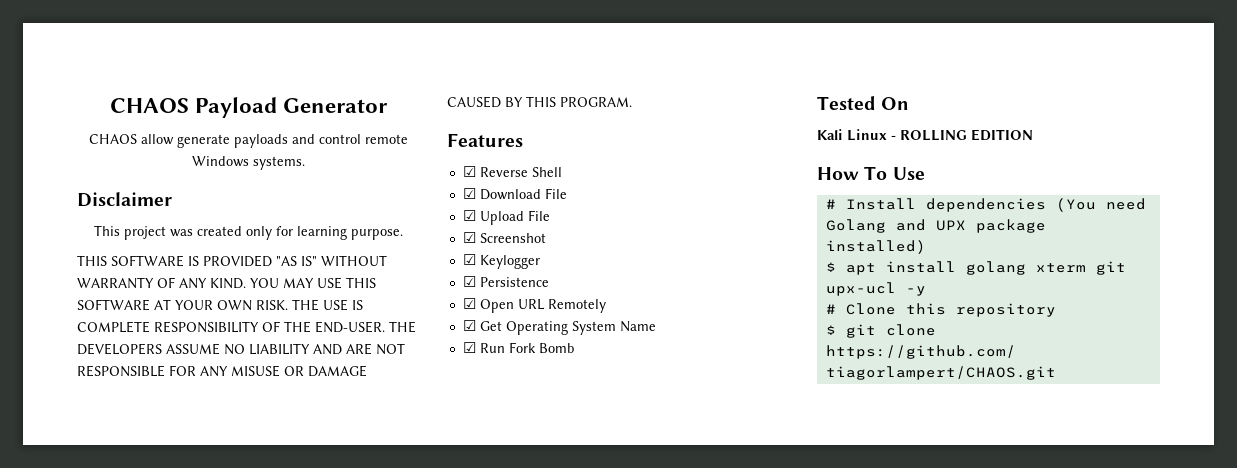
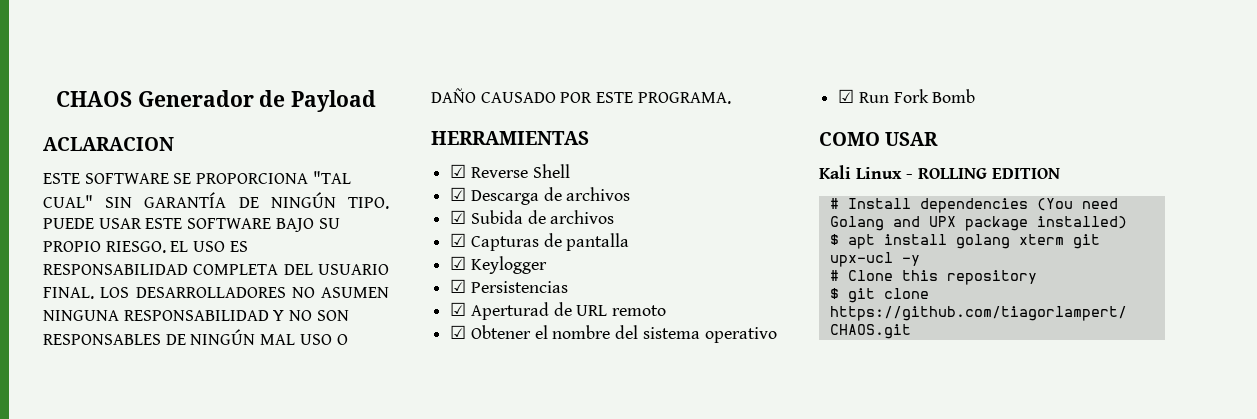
[109,98,189,113] CHAOS -> [55,90,286,107] CHAOS Generador de
[283,98,389,113] [89,134,408,148] [192,156,305,170] [77,192,172,207] [94,225,403,240] [77,255,387,267] [77,277,376,289] [77,299,363,311] [77,321,416,333] [77,343,405,355] [77,365,367,377] [447,96,632,108] [447,133,523,147] [462,166,562,177] [462,188,567,200] [462,210,550,225] [462,232,546,243] Generator // CHAOS allow generate payloads and control remote Windows systems. // Disclaimer // This project was created only for learning purpose. // THIS SOFTWARE IS PROVIDED "AS IS" WITHOUT WARRANTY OF ANY KIND. YOU MAY USE THIS SOFTWARE AT YOUR OWN RISK. THE USE IS COMPLETE RESPONSIBILITY OF THE END-USER. THE DEVELOPERS ASSUME NO LIABILITY AND ARE NOT RESPONSIBLE FOR ANY MISUSE OR DAMAGE CAUSED BY THIS PROGRAM. // Features // ☑ Reverse Shell // ☑ Download File // ☑ Upload File // ☑ Screenshot -> [43,137,174,151] [43,171,351,184] [43,192,389,209] [43,218,340,232] [43,241,248,253] [43,264,389,275] [43,287,389,299] [43,310,349,321] [43,329,348,345] [431,88,731,104] [431,131,589,145] [450,164,570,178] [450,187,631,205] [450,210,615,224] [450,233,630,251] // ACLARACION // ESTE SOFTWARE SE PROPORCIONA "TAL CUAL" SIN GARANTÍA DE NINGÚN TIPO. PUEDE USAR ESTE SOFTWARE BAJO SU PROPIO RIESGO. EL USO ES RESPONSABILIDAD COMPLETA DEL USUARIO FINAL. LOS DESARROLLADORES NO ASUMEN NINGUNA RESPONSABILIDAD Y NO SON RESPONSABLES DE NINGÚN MAL USO O DAÑO CAUSADO POR ESTE PROGRAMA. // HERRAMIENTAS // ☑ Reverse Shell // ☑ Descarga de archivos // ☑ Subida de archivos // ☑ Capturas de pantalla
[479,277,549,287] [462,298,606,313] [462,320,656,335] Persistence // ☑ Open URL Remotely // ☑ Get Operating System Name -> [470,281,568,293] [450,302,667,320] [450,325,777,343] Persistencias // ☑ Aperturad de URL remoto // ☑ Obtener el nombre del sistema operativo
[817,96,910,110] Tested On -> [819,132,939,146] COMO USAR
[817,166,925,180] // How To Use -> (1060, 173) none

